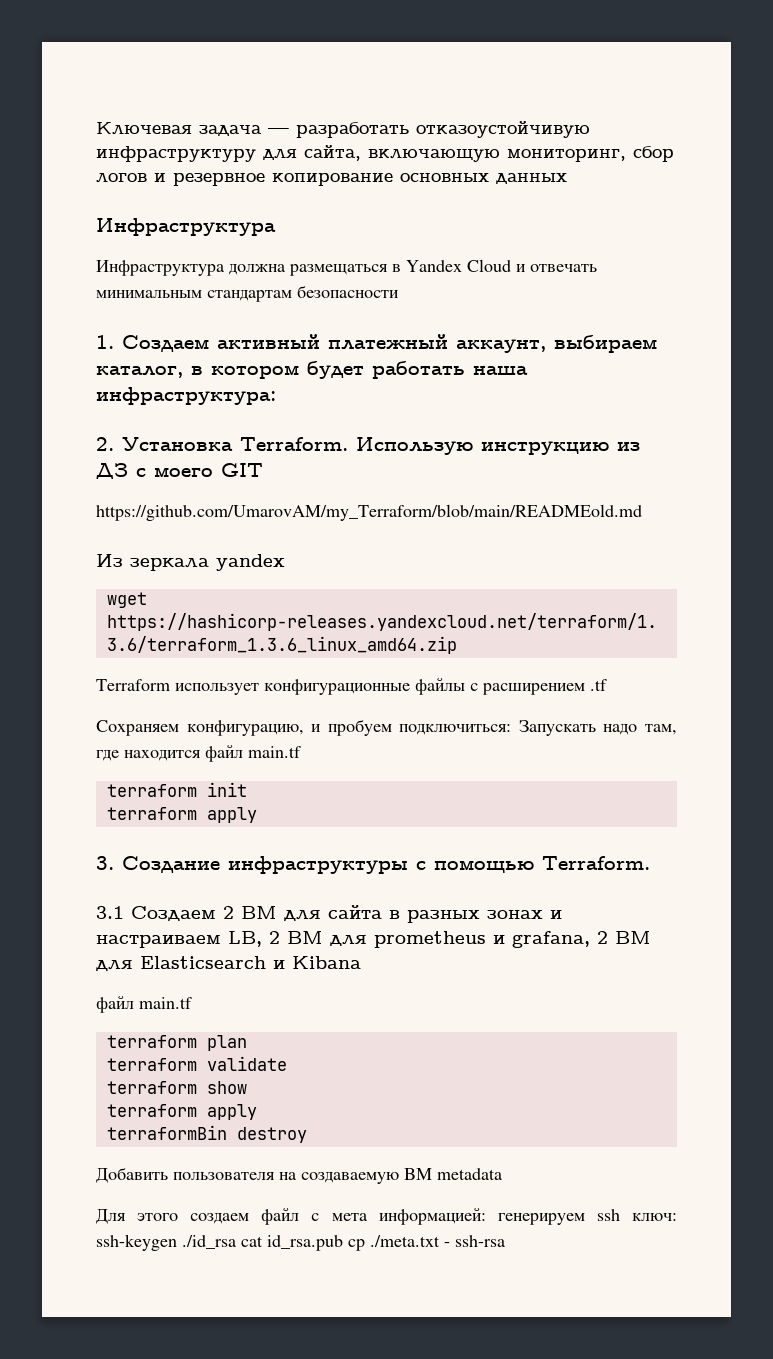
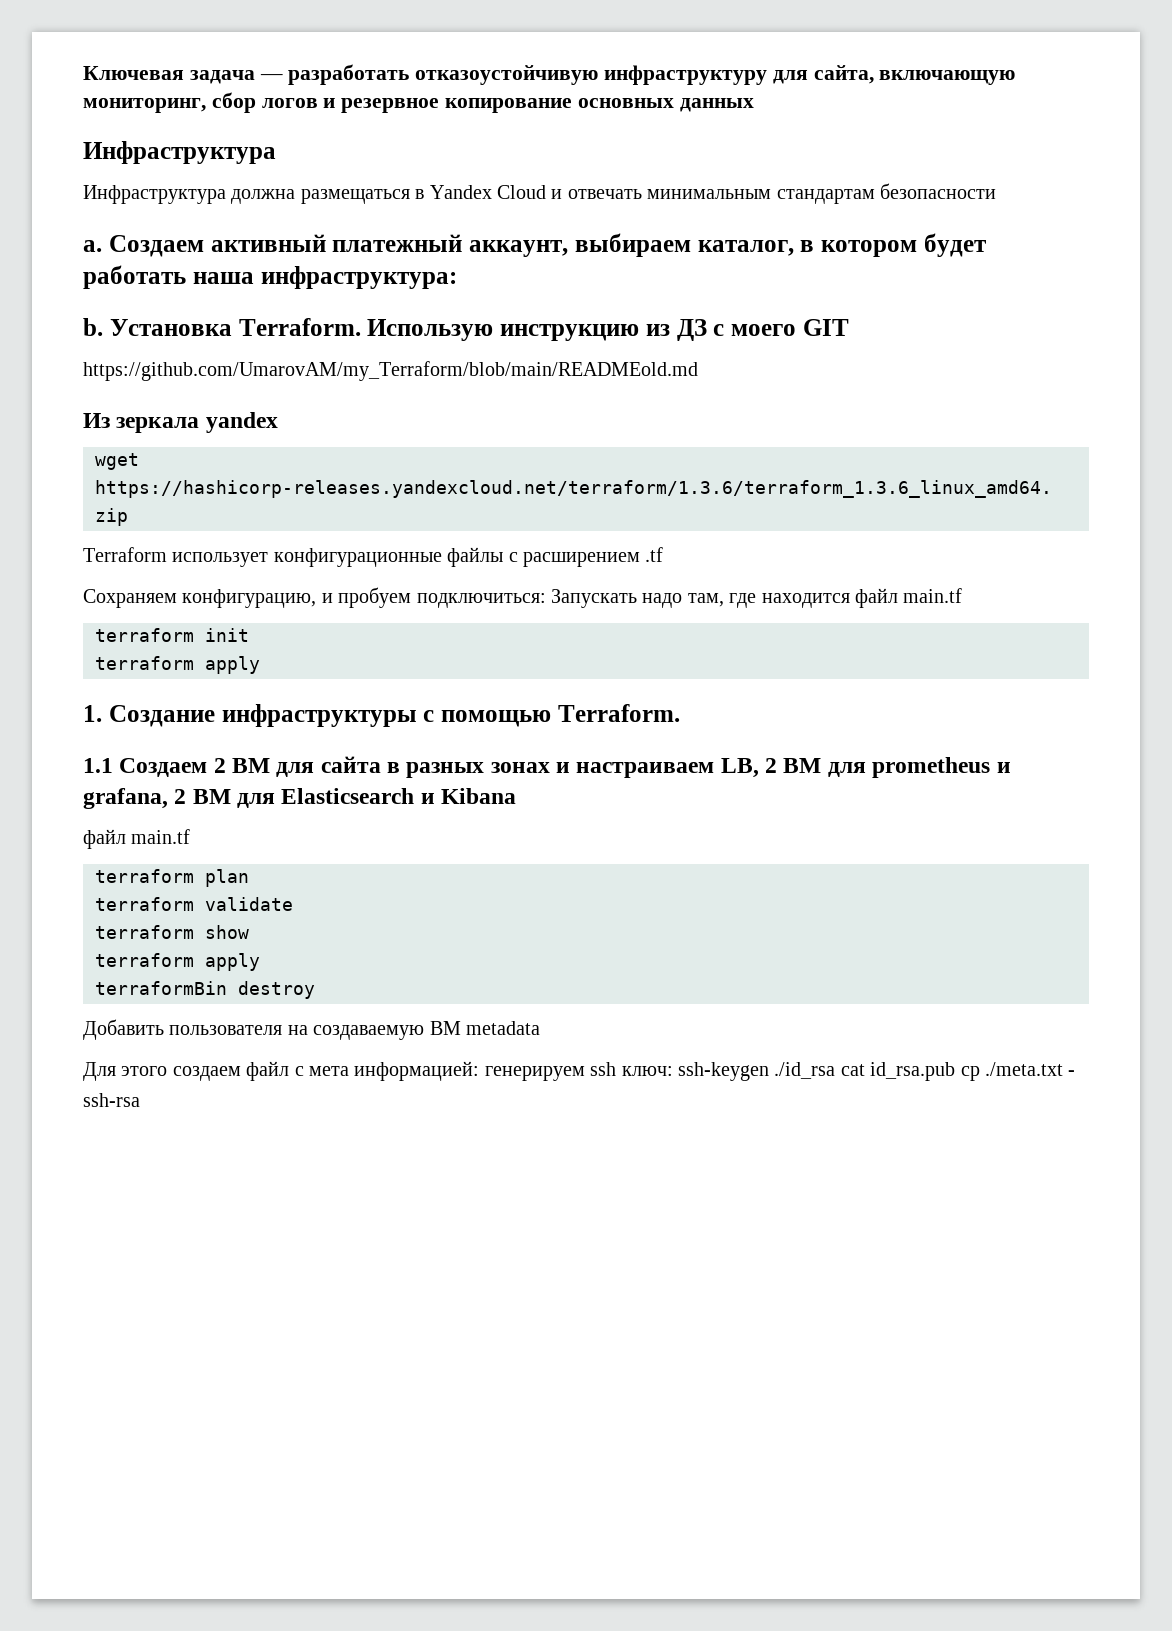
[96,335,114,349] 1. -> [83,240,102,252] a.
[96,437,114,451] 2. -> [83,318,103,336] b.
[96,856,114,870] 3. -> [83,705,102,722] 1.
[96,906,124,919] 3.1 -> [83,758,113,773] 1.1

